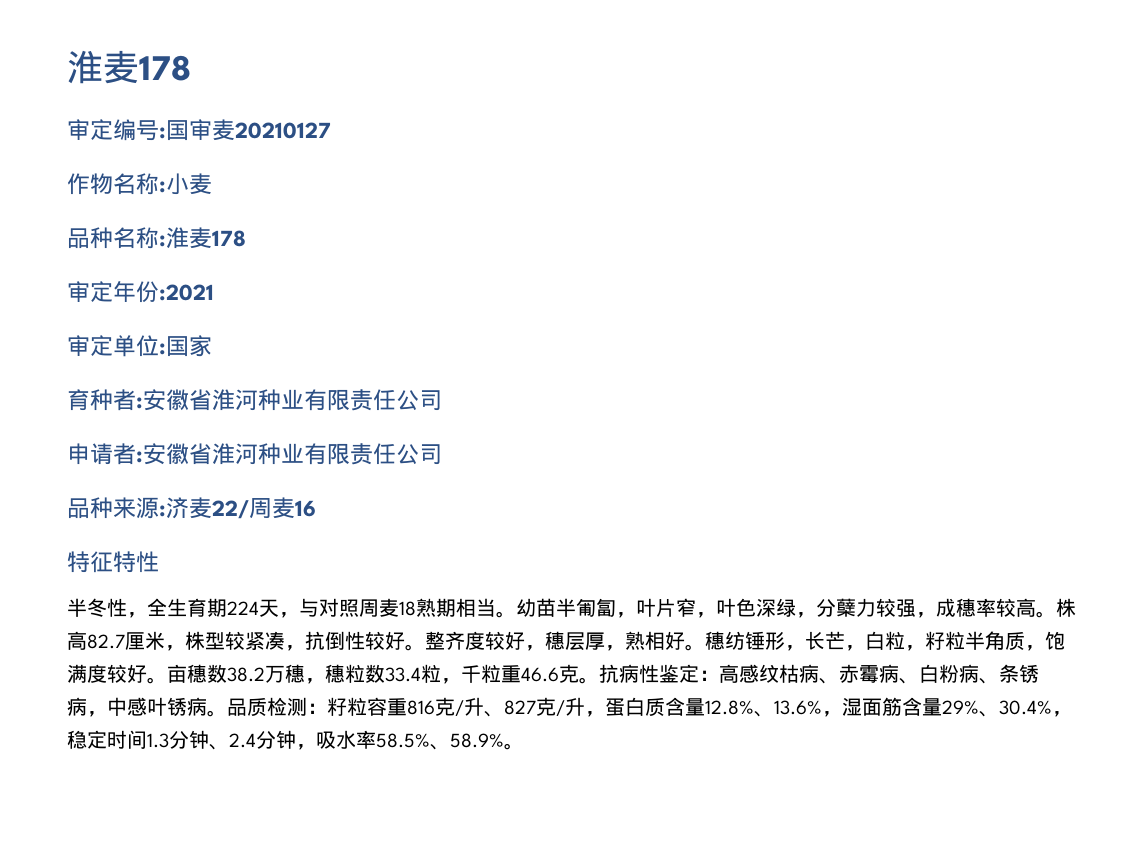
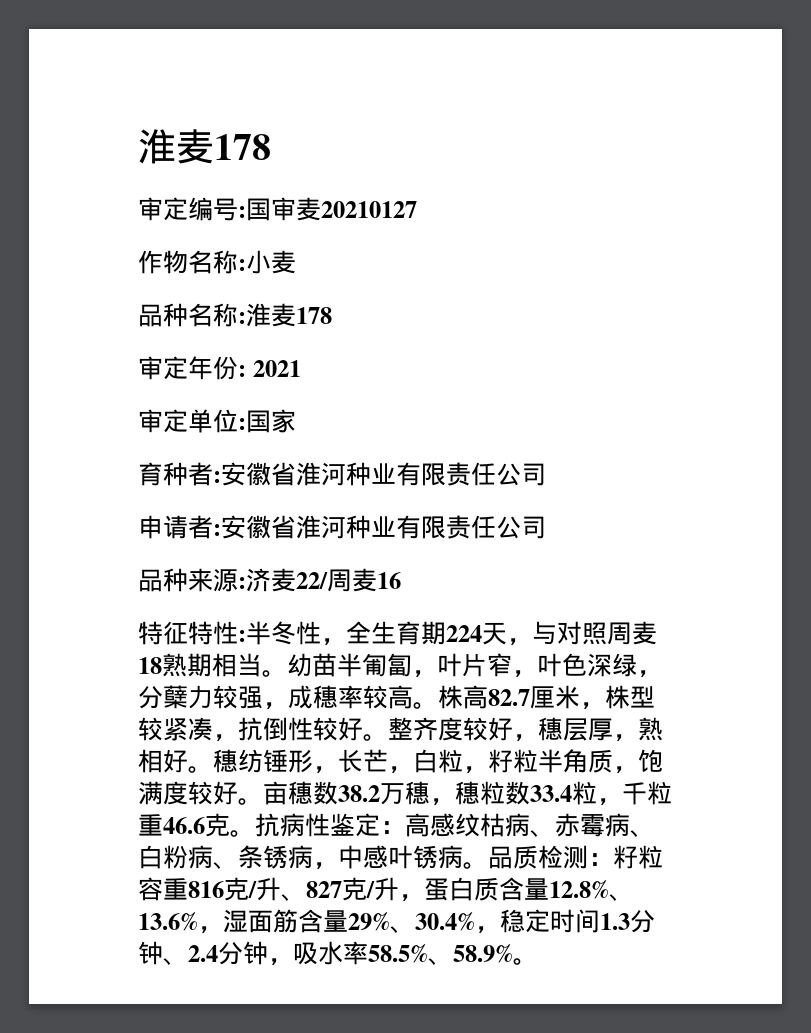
[159,284,214,301] :2021 -> [238,360,301,377] : 2021
(159, 562) // -> [238,630,246,642] :

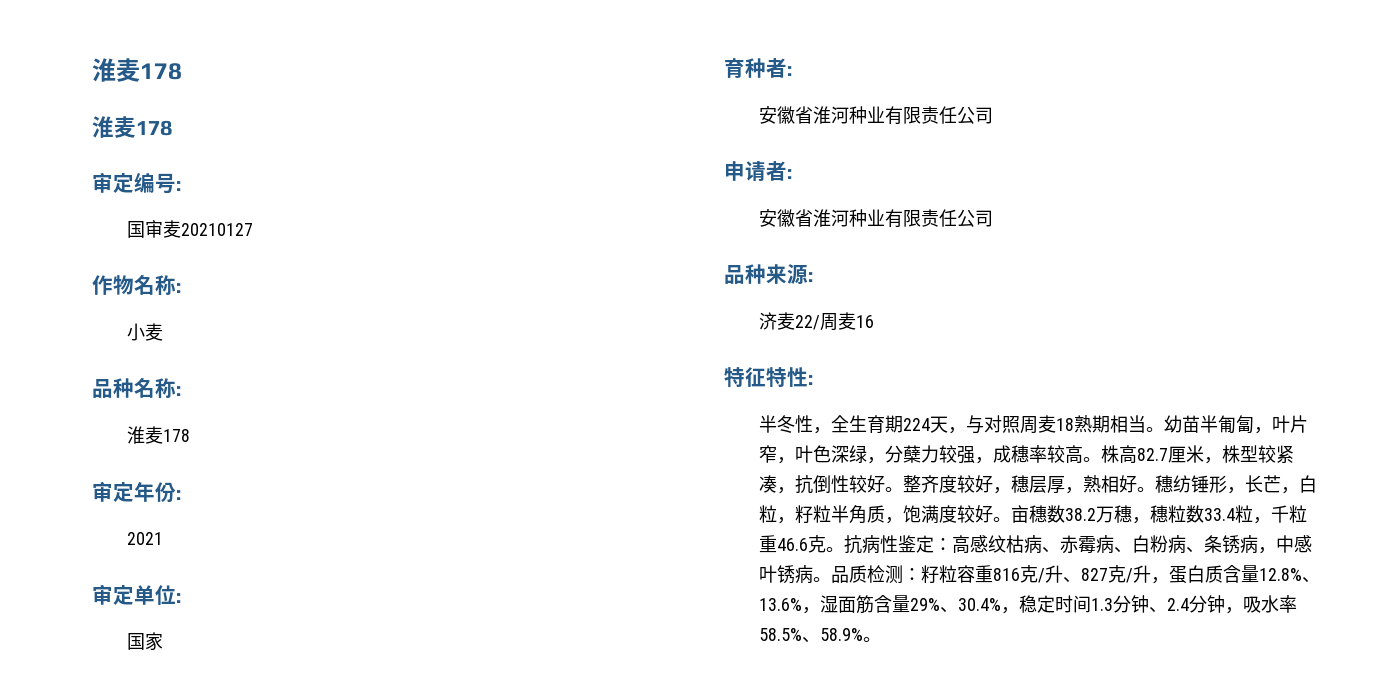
[138,129,271,164] 淮麦178 -> [92,58,182,82] [92,116,172,138] 淮麦178 // 淮麦178
(246, 212) none -> (181, 186) //
(246, 265) none -> (181, 288) //
(246, 318) none -> (181, 391) //
(246, 371) none -> (181, 495) //
(246, 424) none -> (181, 598) //
(221, 477) none -> (792, 71) //
(221, 530) none -> (792, 174) //
(246, 583) none -> (813, 277) //
(246, 636) none -> (813, 380) //

